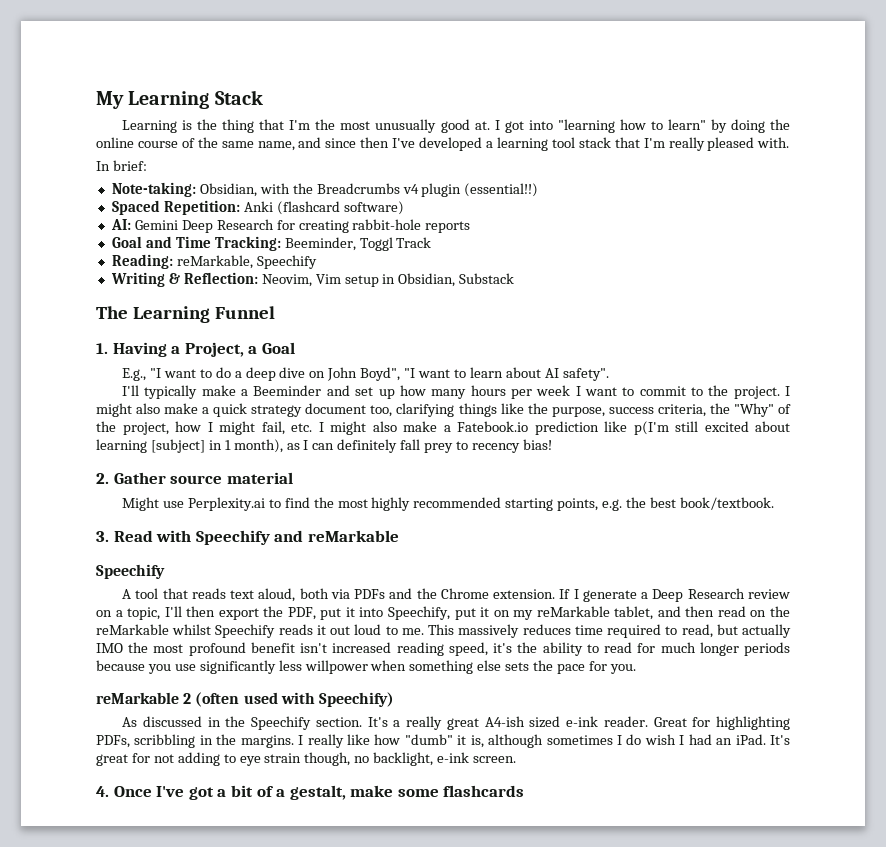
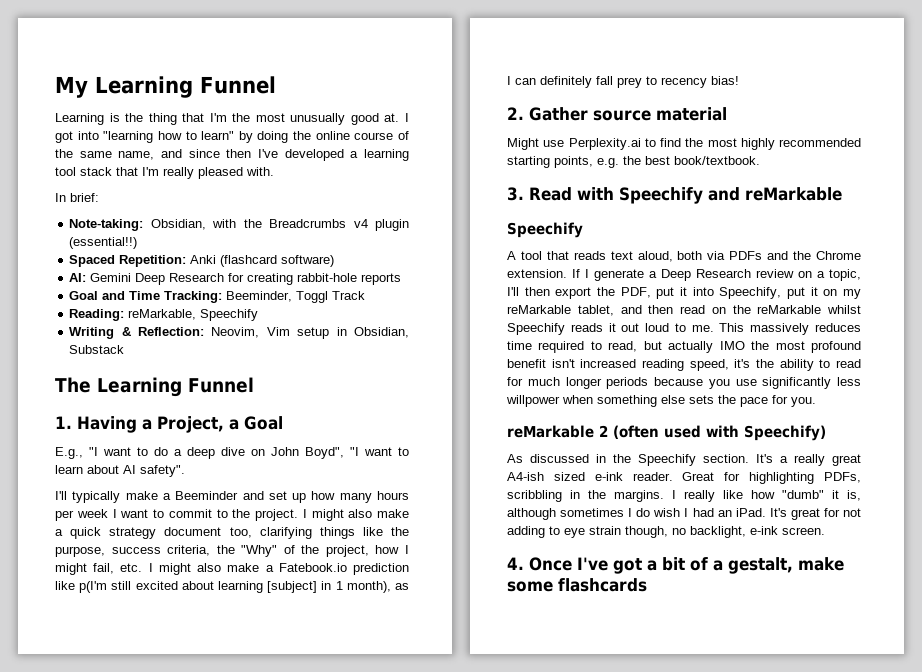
[214,90,263,105] Stack -> [200,76,276,94] Funnel

